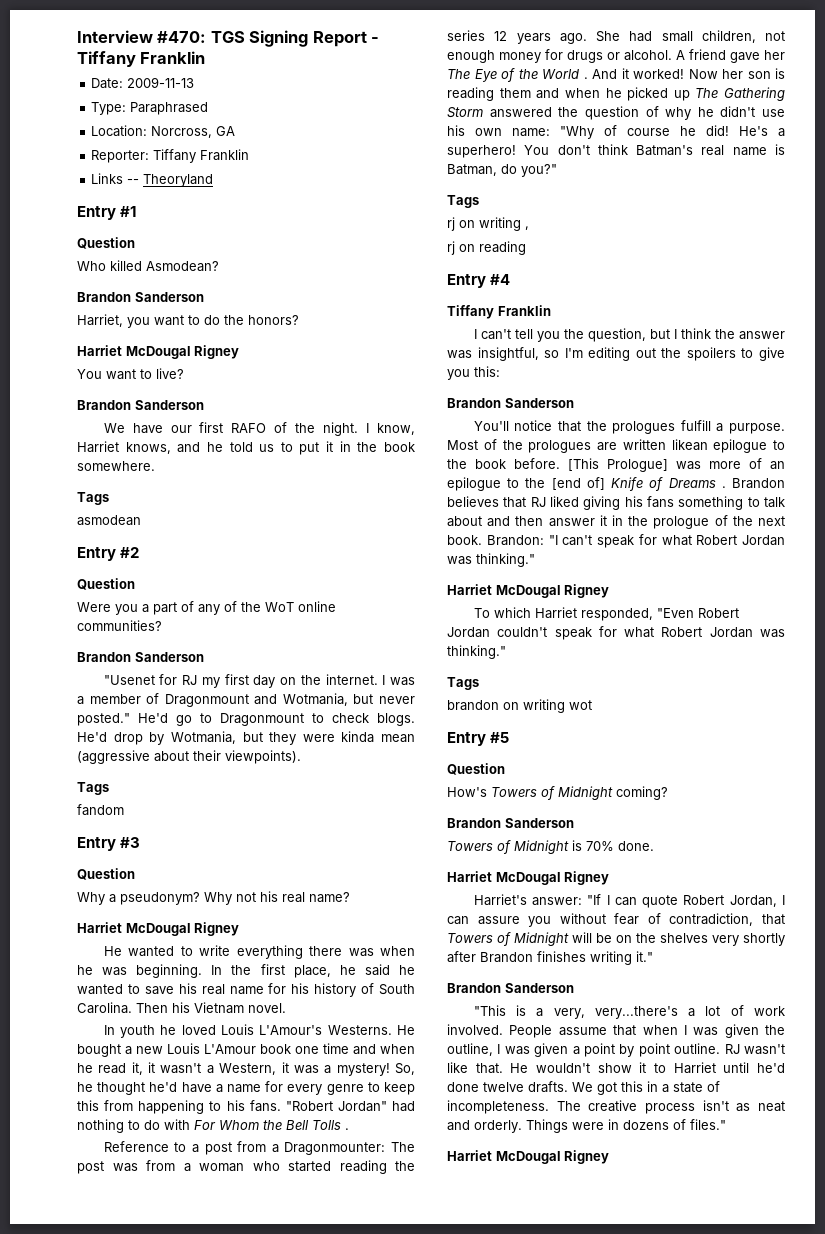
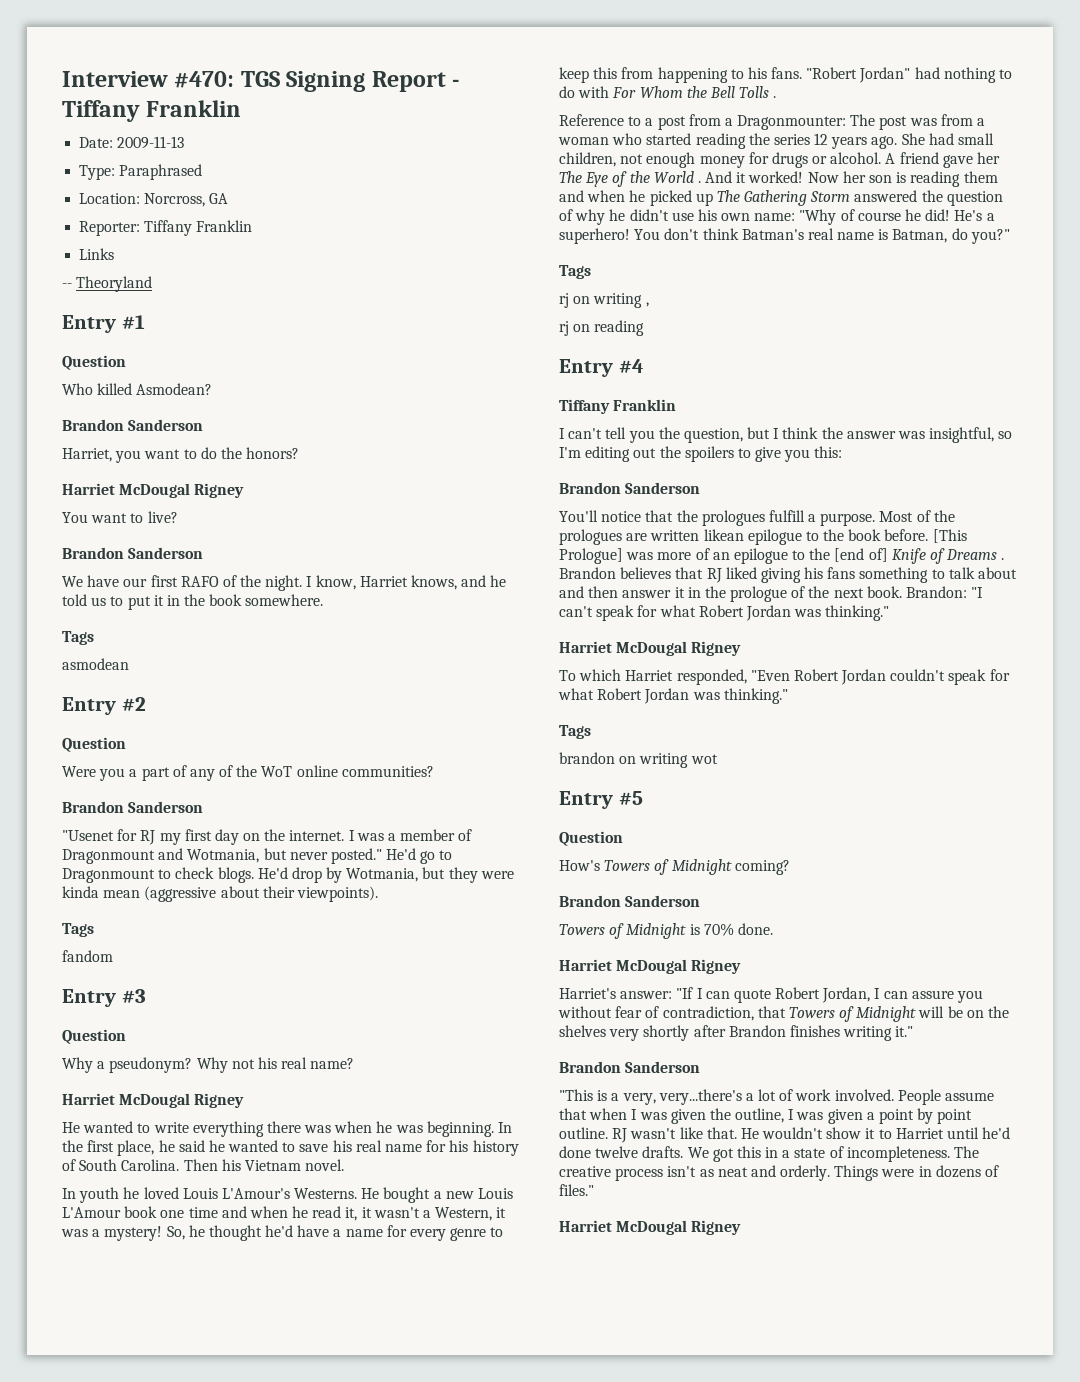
(124, 178) none -> (115, 254) //

